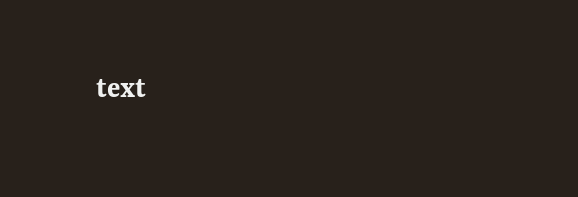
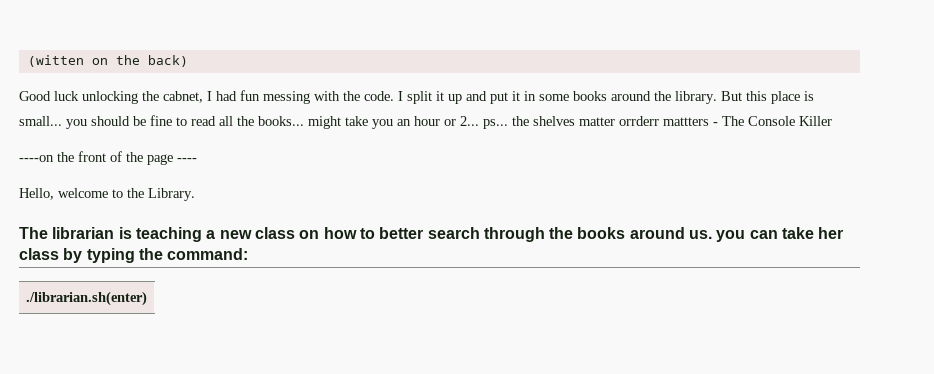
[96,79,146,97] text -> [27,55,188,67] [19,90,814,104] [19,115,832,129] [19,151,197,165] [19,188,195,201] [19,227,844,242] [19,248,249,263] [25,291,147,306] (witten on the back) // Good luck unlocking the cabnet, I had fun messing with the code. I split it up and put it in some books around the library. But this place is small... you should be fine to read all the books... might take you an hour or 2... ps... the shelves matter orrderr mattters - The Console Killer // ----on the front of the page ---- // Hello, welcome to the Library. // The librarian is teaching a new class on how to better search through the books around us. you can take her class by typing the command: // ./librarian.sh(enter)

